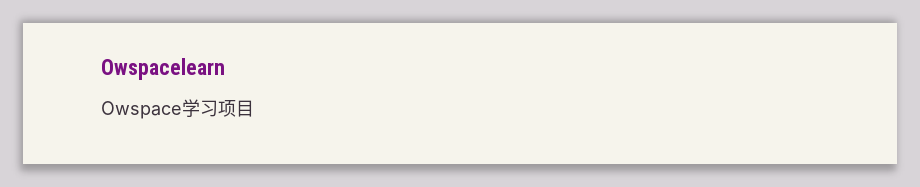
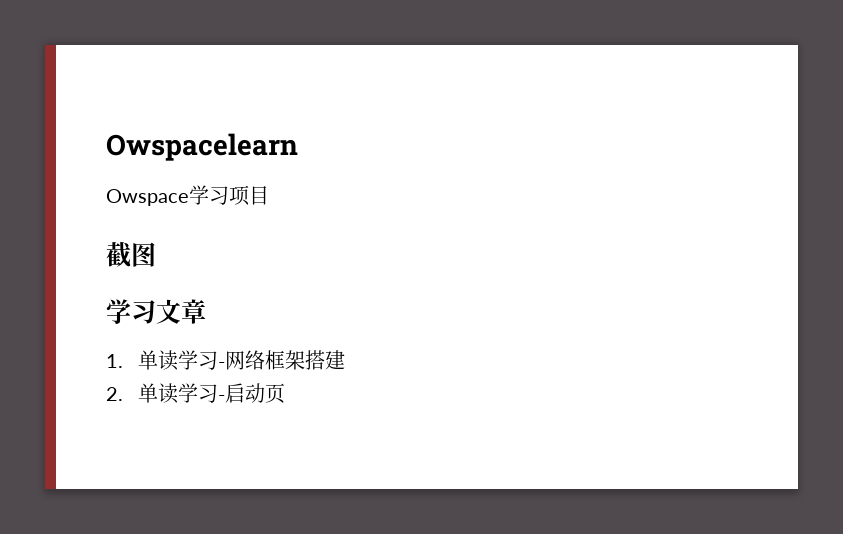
(254, 108) none -> [106,241,156,268] [106,299,206,324] [106,350,346,371] [106,383,286,404] // 截图 // 学习文章 // 1.单读学习-网络框架搭建 // 2.单读学习-启动页

